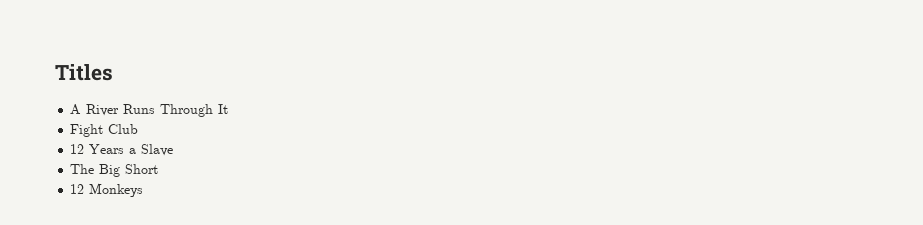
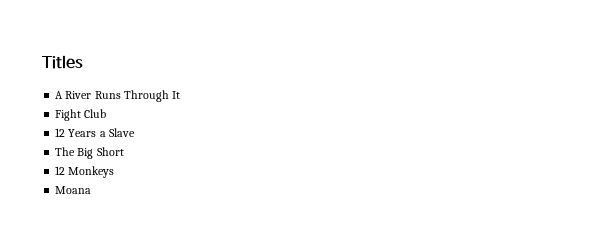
(144, 190) none -> [55,186,92,194] // Moana

